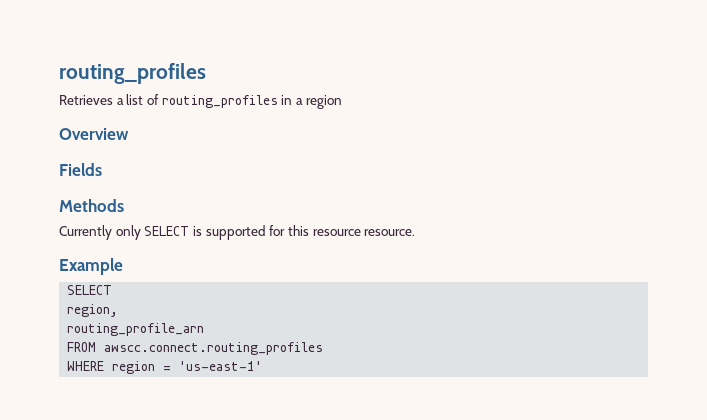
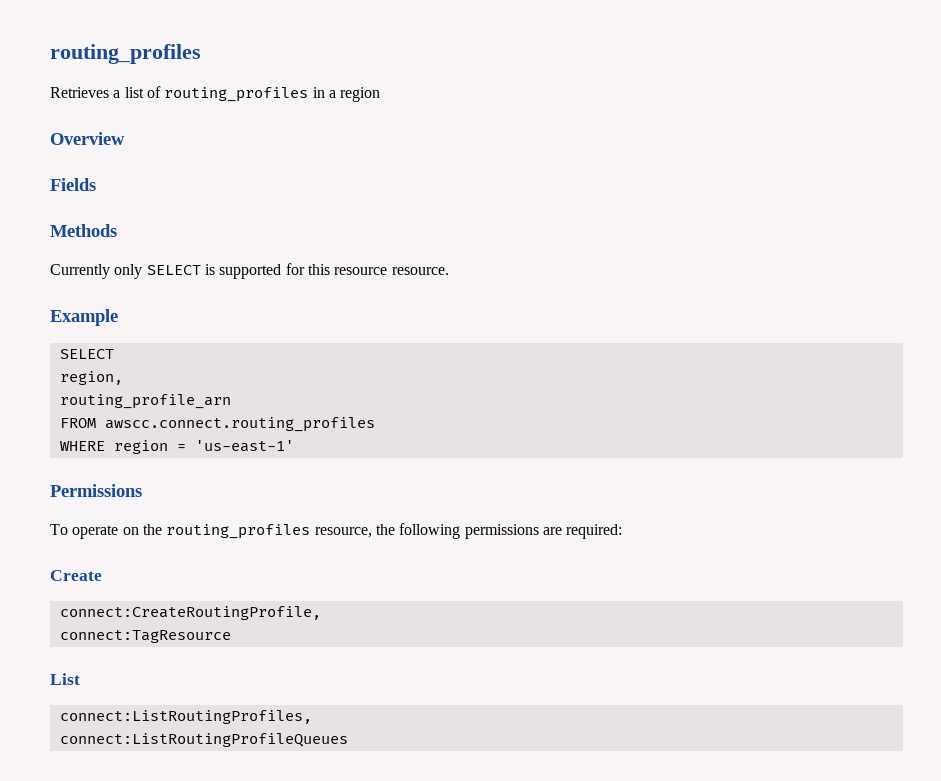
(263, 366) none -> [50,484,142,497] [50,523,623,539] [50,570,102,581] [59,606,321,620] [59,630,231,643] [50,673,80,685] [59,710,312,724] [59,733,348,747] // Permissions // To operate on the routing_profiles resource, the following permissions are required: // Create // connect:CreateRoutingProfile, // connect:TagResource // List // connect:ListRoutingProfiles, // connect:ListRoutingProfileQueues

